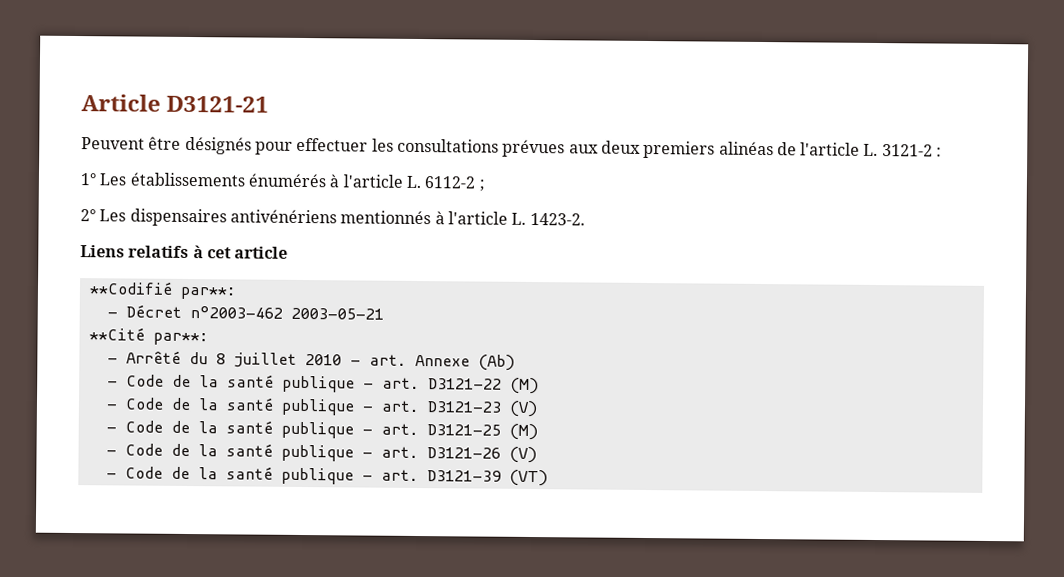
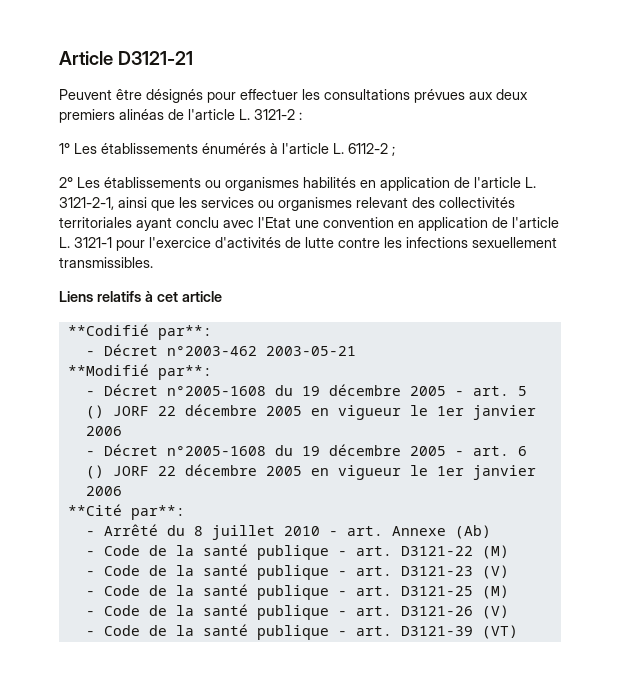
[129,208,585,227] dispensaires antivénériens mentionnés à l'article L. 1423-2. -> [104,177,536,191] [59,197,515,211] [59,217,559,231] [59,237,557,251] [59,257,153,268] établissements ou organismes habilités en application de l'article L. 3121-2-1, ainsi que les services ou organismes relevant des collectivités territoriales ayant conclu avec l'Etat une convention en application de l'article L. 3121-1 pour l'exercice d'activités de lutte contre les infections sexuellement transmissibles.
(384, 313) none -> [67,364,212,380] [85,384,527,396] [85,404,536,420] [85,426,122,436] [85,444,527,456] [85,464,536,480] [85,486,122,496] // **Modifié par**: // - Décret n°2005-1608 du 19 décembre 2005 - art. 5 () JORF 22 décembre 2005 en vigueur le 1er janvier 2006 // - Décret n°2005-1608 du 19 décembre 2005 - art. 6 () JORF 22 décembre 2005 en vigueur le 1er janvier 2006

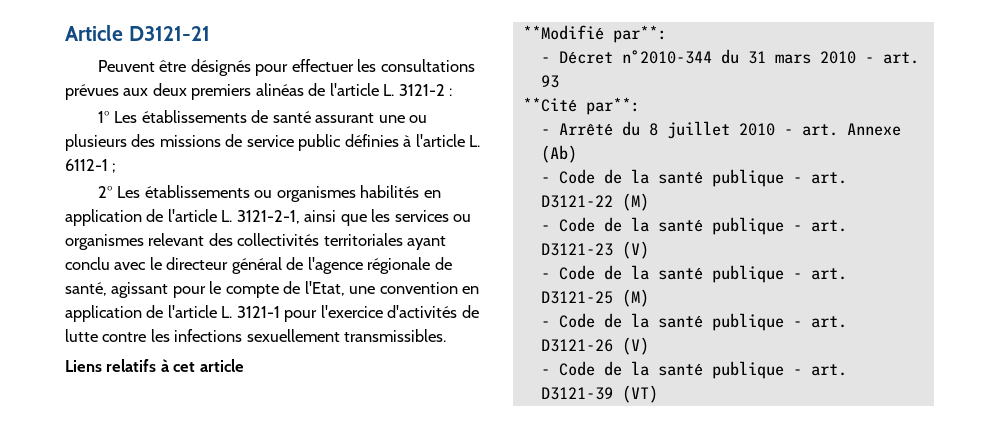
[202,143,266,154] énumérés -> [251,110,428,123] [65,134,399,151] de santé assurant une ou plusieurs des missions de service public définies
[348,143,388,154] 6112-2 -> [65,159,108,171] 6112-1
[258,217,291,228] l'Etat -> [149,257,452,274] [65,281,345,298] le directeur général de l'agence régionale de santé, agissant pour le compte de l'Etat,
[67,324,212,340] [85,344,356,356] [67,364,212,380] [85,384,527,396] [85,404,536,420] [85,426,122,436] [85,444,527,456] [85,464,536,480] [85,486,122,496] **Codifié par**: // - Décret n°2003-462 2003-05-21 // **Modifié par**: // - Décret n°2005-1608 du 19 décembre 2005 - art. 5 () JORF 22 décembre 2005 en vigueur le 1er janvier 2006 // - Décret n°2005-1608 du 19 décembre 2005 - art. 6 () JORF 22 décembre 2005 en vigueur le 1er janvier 2006 -> [522,25,667,43] [540,49,919,64] [540,75,559,88] **Modifié par**: // - Décret n°2010-344 du 31 mars 2010 - art. 93

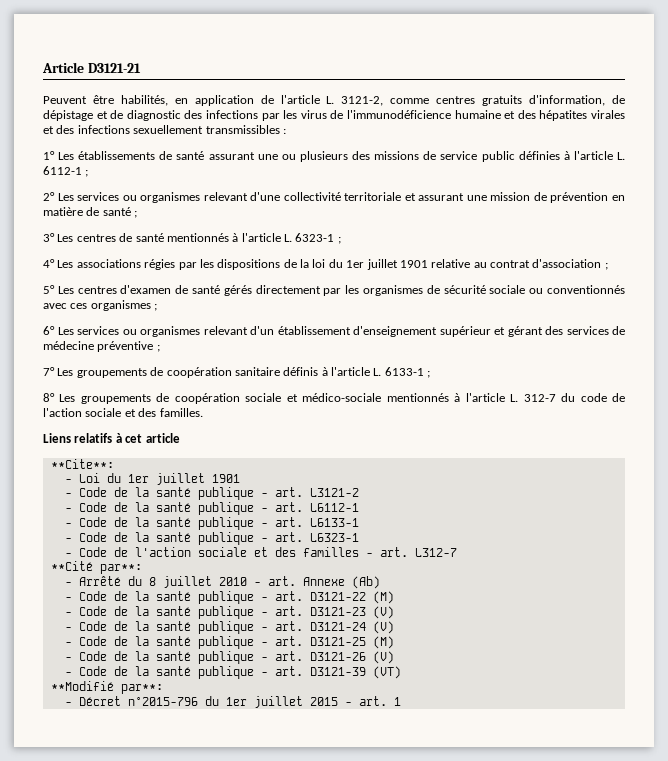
[190,59,475,76] [65,83,445,100] désignés pour effectuer les consultations prévues aux deux premiers alinéas de l'article L. 3121-2 -> [120,95,625,106] [43,110,626,121] [43,125,280,134] habilités, en application de l'article L. 3121-2, comme centres gratuits d'information, de dépistage et de diagnostic des infections par les virus de l'immunodéficience humaine et des hépatites virales et des infections sexuellement transmissibles
[144,185,441,202] [65,209,472,226] [65,233,447,250] [65,257,452,274] [65,281,480,298] [65,305,479,322] [65,329,447,342] établissements ou organismes habilités en application de l'article L. 3121-2-1, ainsi que les services ou organismes relevant des collectivités territoriales ayant conclu avec le directeur général de l'agence régionale de santé, agissant pour le compte de l'Etat, une convention en application de l'article L. 3121-1 pour l'exercice d'activités de lutte contre les infections sexuellement transmissibles. -> [77,192,626,203] [43,207,138,218] [43,233,341,244] [43,259,608,270] [43,285,626,296] [43,300,158,311] [43,326,625,337] [43,341,160,352] [43,367,431,378] [43,393,625,404] [43,408,203,417] services ou organismes relevant d'une collectivité territoriale et assurant une mission de prévention en matière de santé ; // 3° Les centres de santé mentionnés à l'article L. 6323-1 ; // 4° Les associations régies par les dispositions de la loi du 1er juillet 1901 relative au contrat d'association ; // 5° Les centres d'examen de santé gérés directement par les organismes de sécurité sociale ou conventionnés avec ces organismes ; // 6° Les services ou organismes relevant d'un établissement d'enseignement supérieur et gérant des services de médecine préventive ; // 7° Les groupements de coopération sanitaire définis à l'article L. 6133-1 ; // 8° Les groupements de coopération sociale et médico-sociale mentionnés à l'article L. 312-7 du code de l'action sociale et des familles.
[522,25,667,43] [540,49,919,64] [540,75,559,88] **Modifié par**: // - Décret n°2010-344 du 31 mars 2010 - art. 93 -> [50,459,114,469] [64,473,240,485] [64,487,359,500] [64,502,359,515] [64,517,359,530] [64,532,359,545] [64,547,457,557] **Cite**: // - Loi du 1er juillet 1901 // - Code de la santé publique - art. L3121-2 // - Code de la santé publique - art. L6112-1 // - Code de la santé publique - art. L6133-1 // - Code de la santé publique - art. L6323-1 // - Code de l'action sociale et des familles - art. L312-7
(649, 250) none -> [64,621,394,634] // - Code de la santé publique - art. D3121-24 (V)
(658, 394) none -> [50,681,163,694] [64,696,401,708] // **Modifié par**: // - Décret n°2015-796 du 1er juillet 2015 - art. 1

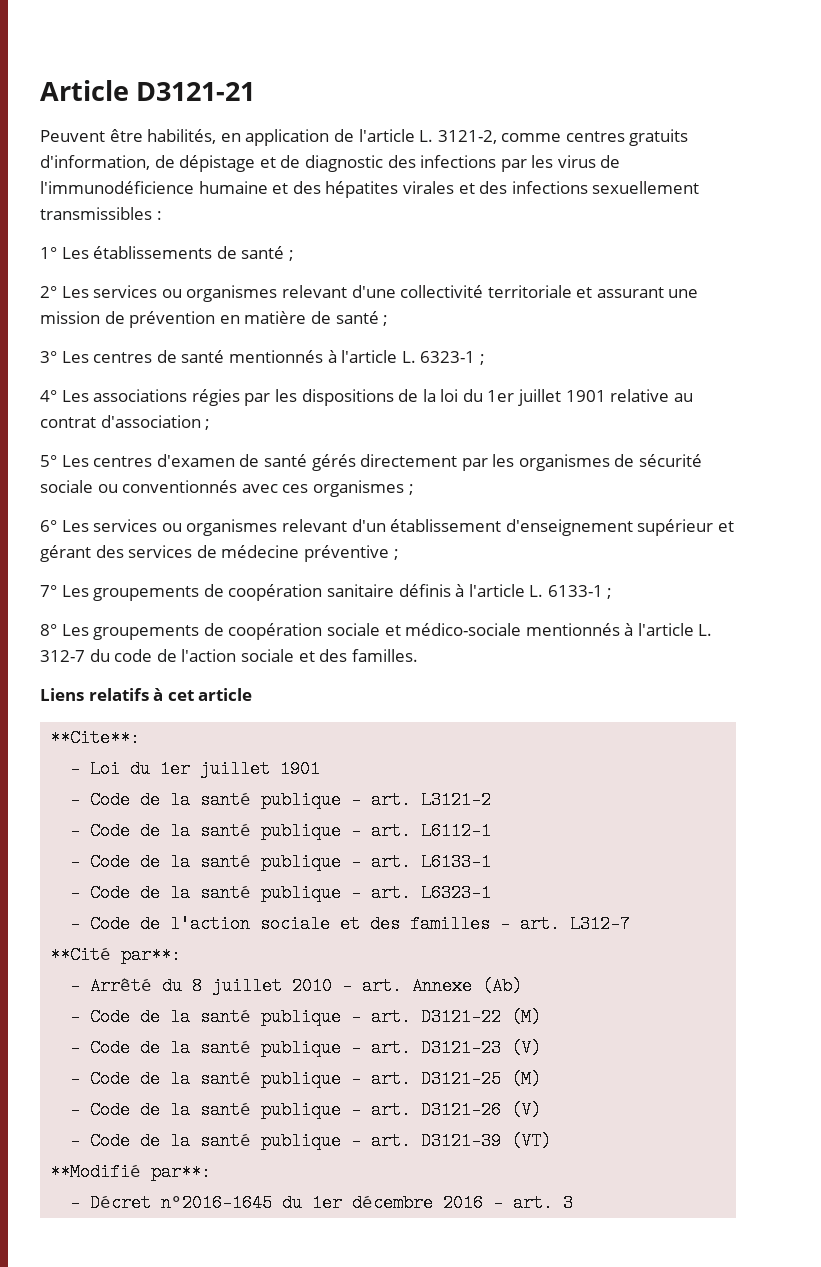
[208,151,626,162] [43,166,82,175] assurant une ou plusieurs des missions de service public définies à l'article L. 6112-1 -> (285, 252) none
[64,621,394,634] // - Code de la santé publique - art. D3121-24 (V) -> (542, 1048) none
[127,696,401,708] n°2015-796 du 1er juillet 2015 - art. 1 -> [161,1194,574,1212] n°2016-1645 du 1er décembre 2016 - art. 3

